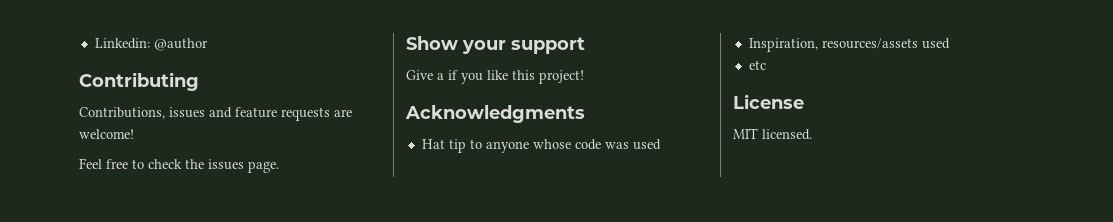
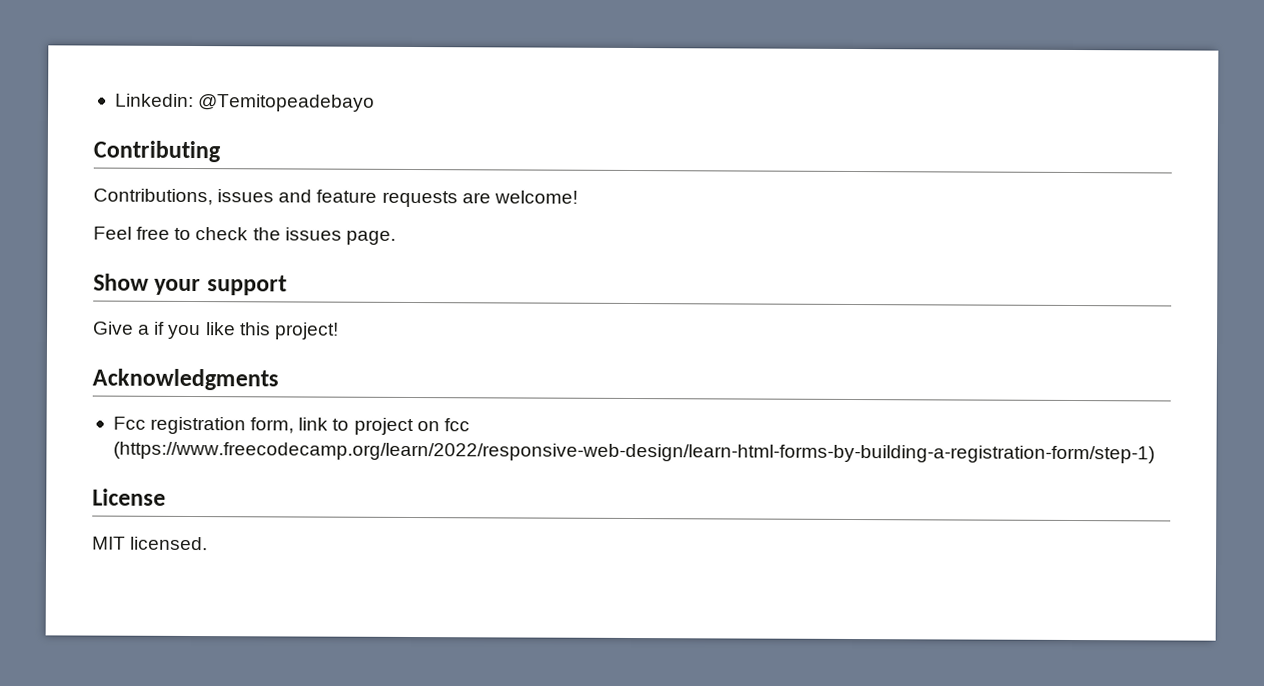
[153,38,208,51] @author -> [198,94,376,112] @Temitopeadebayo
[421,139,661,153] [748,38,950,52] [748,60,766,70] Hat tip to anyone whose code was used // Inspiration, resources/assets used // etc -> [112,416,470,436] [112,441,1155,464] Fcc registration form, link to project on fcc (https://www.freecodecamp.org/learn/2022/responsive-web-design/learn-html-forms-by-building-a-registration-form/step-1)

